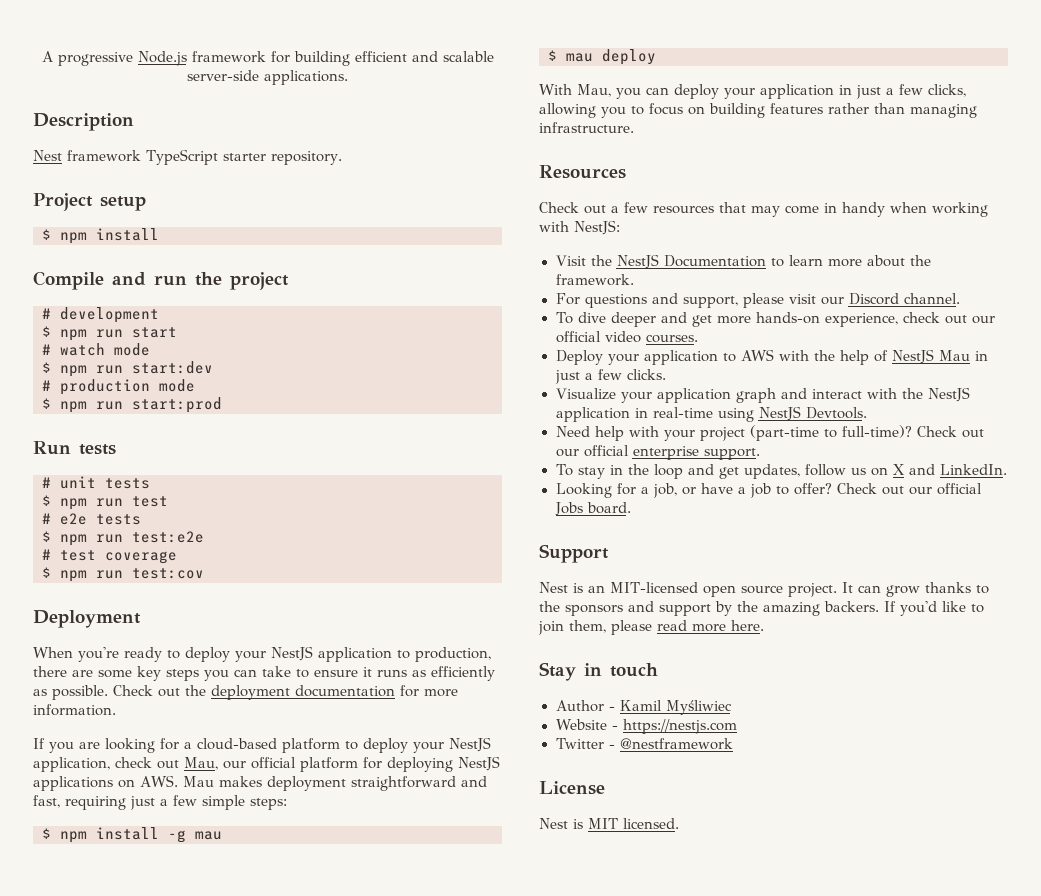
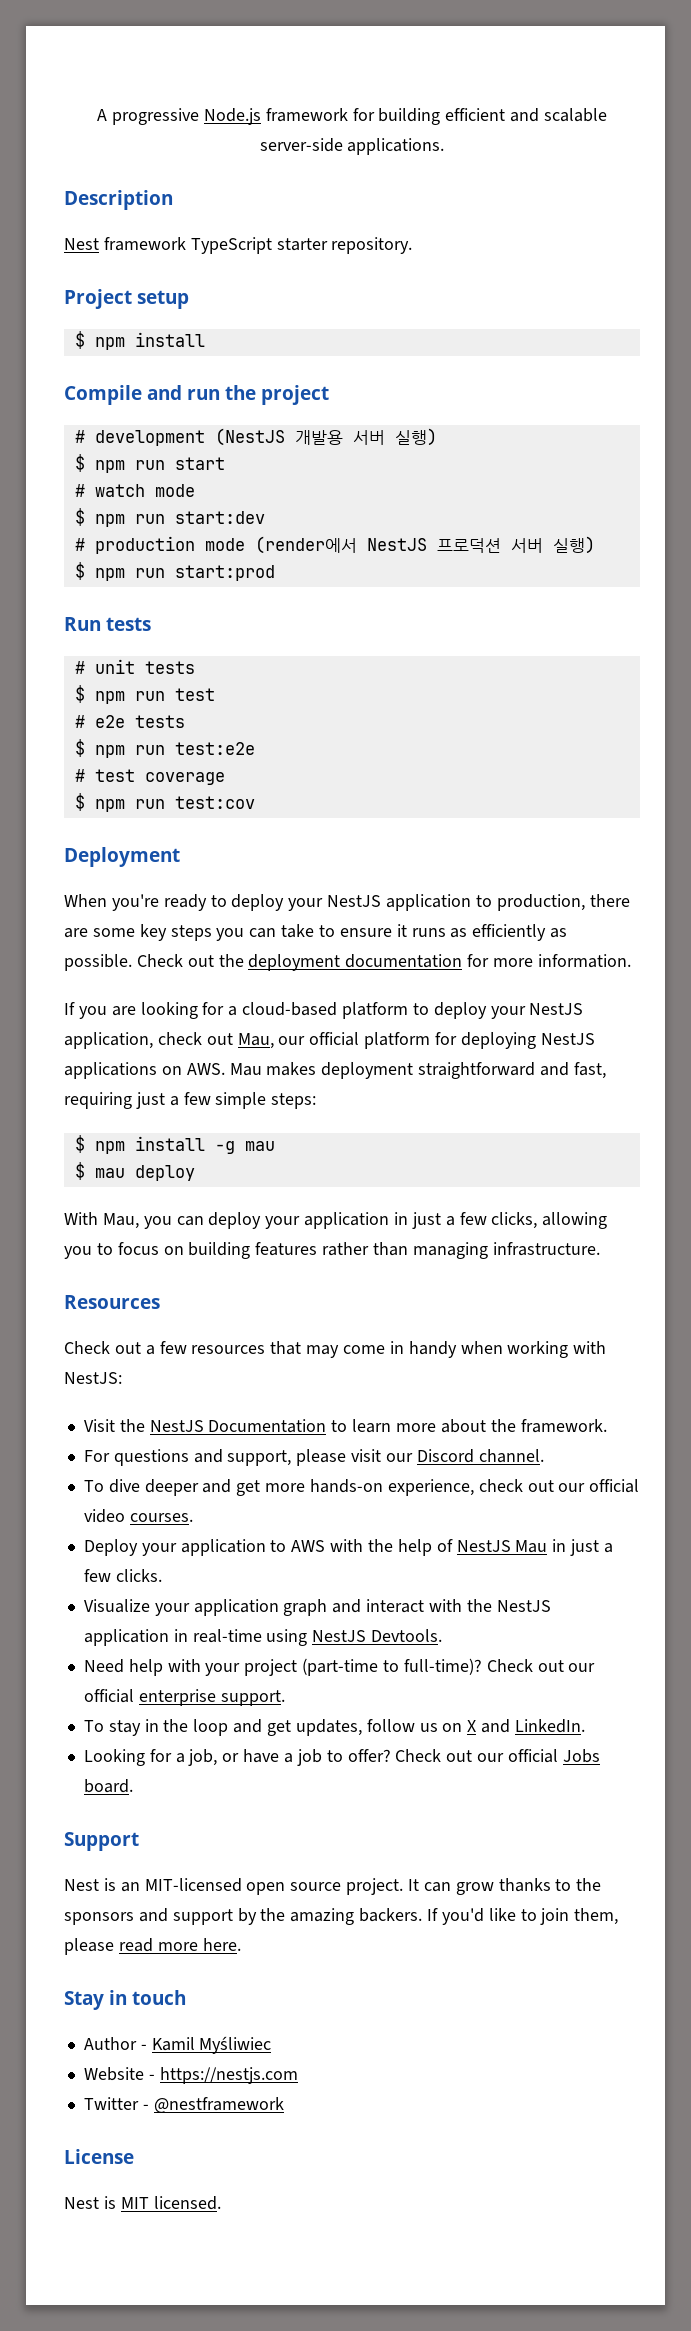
(159, 315) none -> [214,428,437,446] (NestJS 개발용 서버 실행)
(195, 385) none -> [254,536,595,554] (render에서 NestJS 프로덕션 서버 실행)

